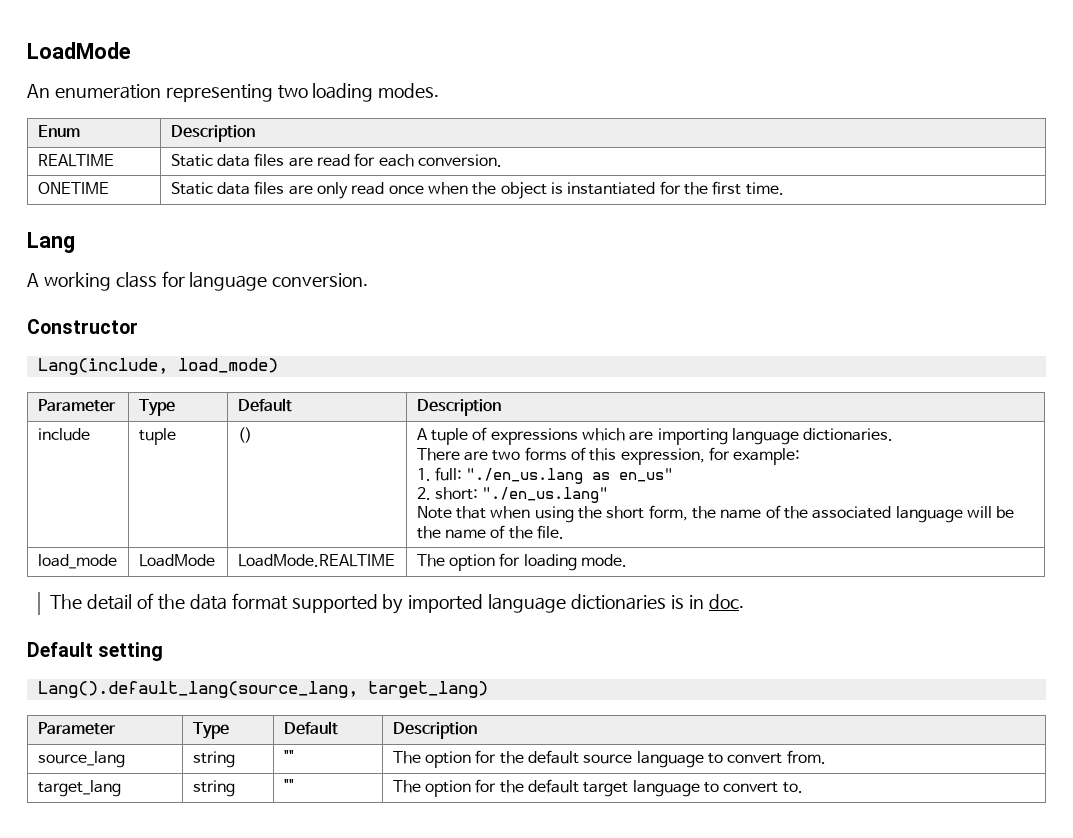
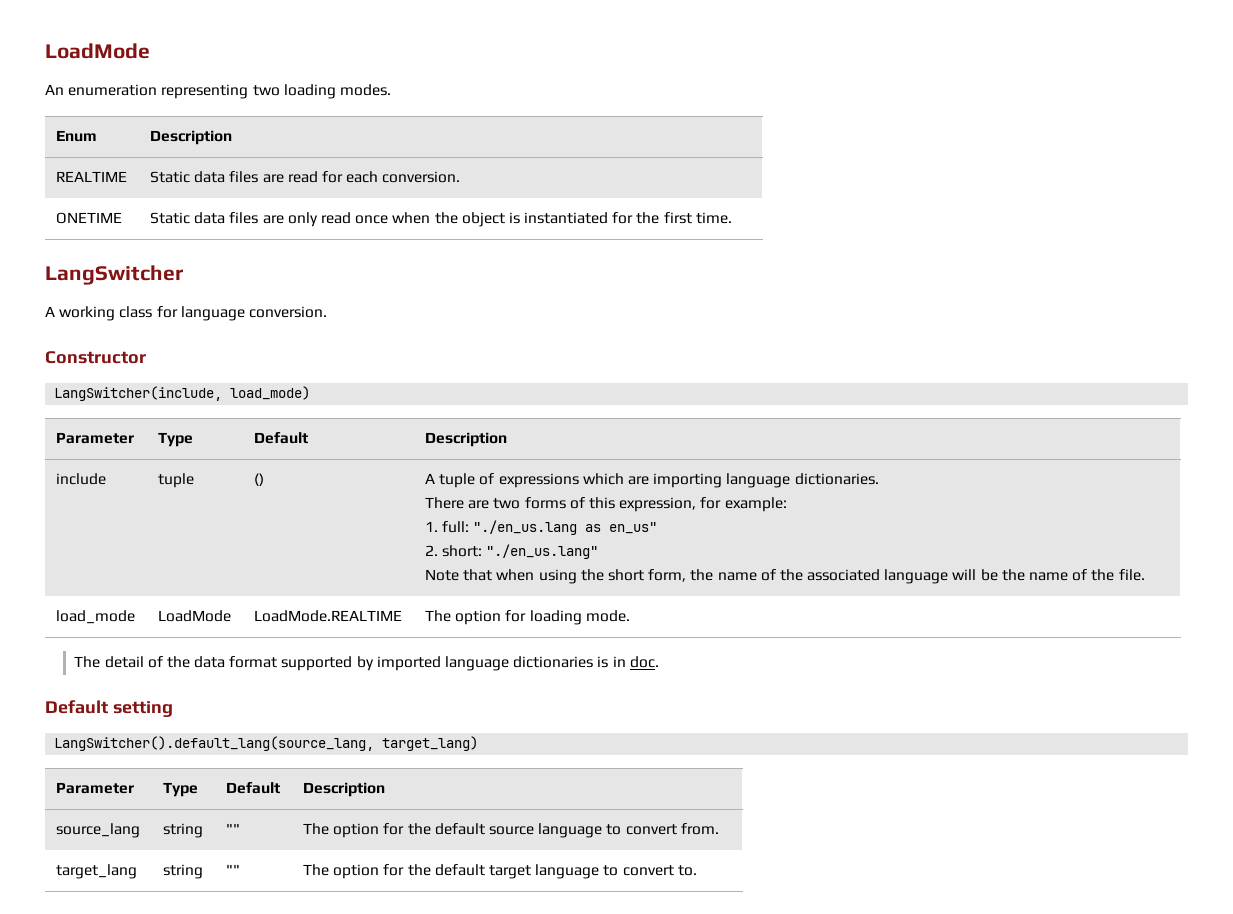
[27,232,75,253] Lang -> [45,265,183,285] LangSwitcher
[37,358,168,375] Lang(include, -> [54,386,223,401] LangSwitcher(include,
[37,681,358,698] Lang().default_lang(source_lang, -> [54,736,375,751] LangSwitcher().default_lang(source_lang,

